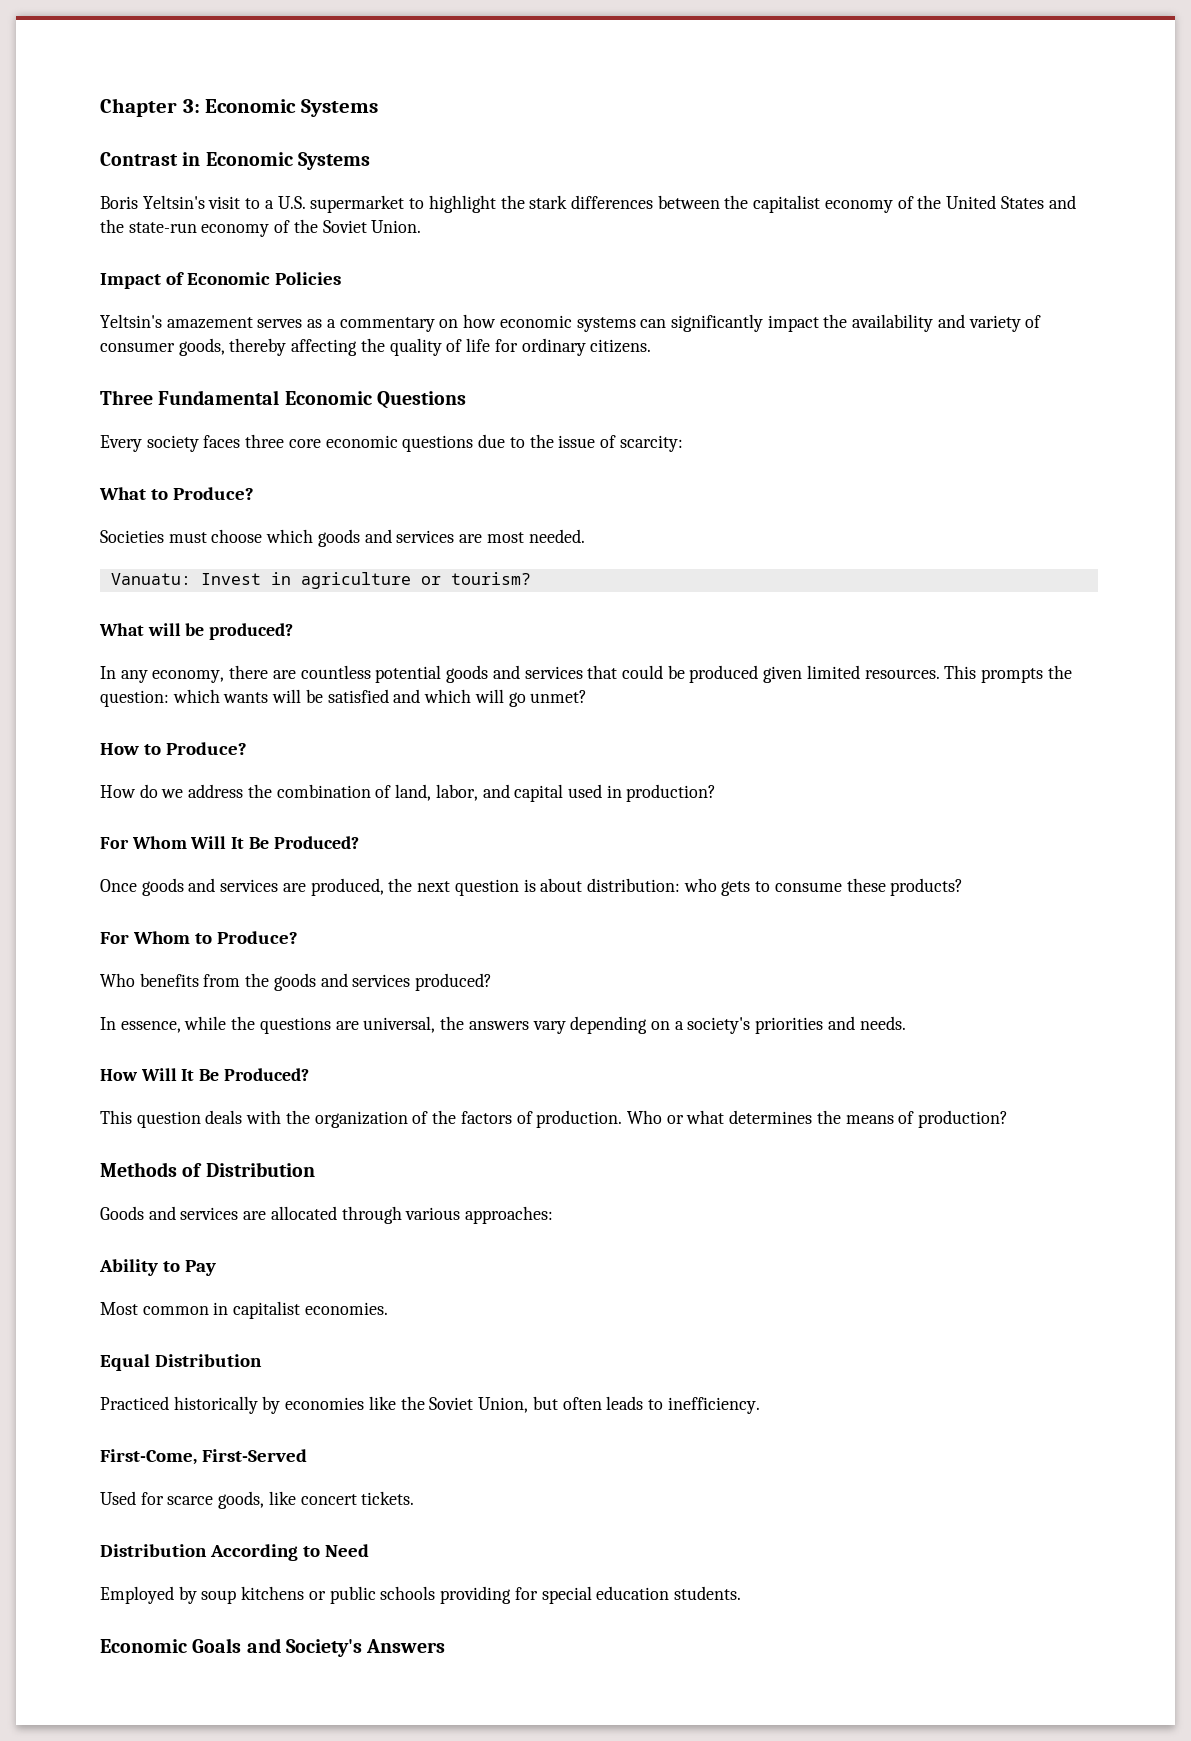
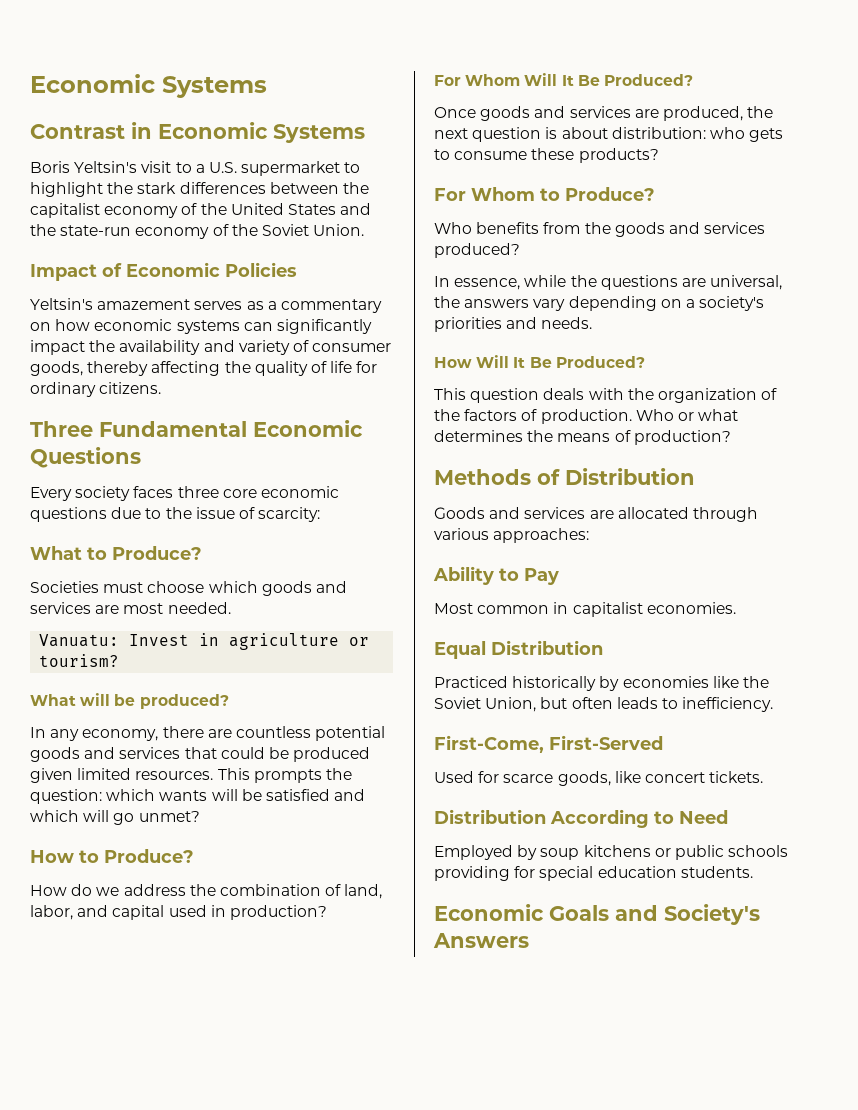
[100,98,200,117] Chapter 3: -> (30, 83) none

